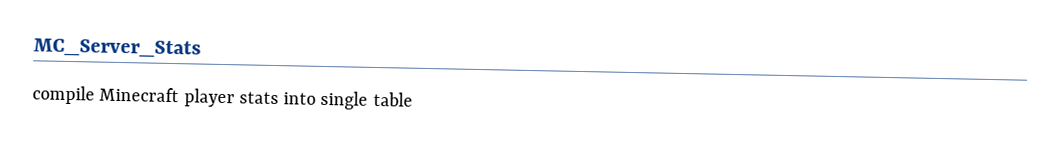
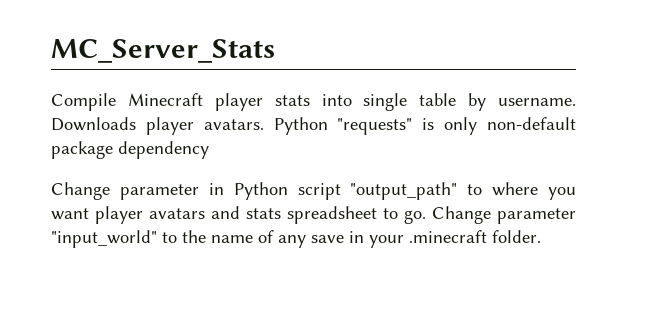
[32,85,95,105] compile -> [51,93,116,111] Compile
(413, 99) none -> [468,93,576,111] [51,117,576,135] [51,141,209,159] [51,182,576,200] [51,206,576,224] [51,230,541,248] by username. Downloads player avatars. Python "requests" is only non-default package dependency // Change parameter in Python script "output_path" to where you want player avatars and stats spreadsheet to go. Change parameter "input_world" to the name of any save in your .minecraft folder.

